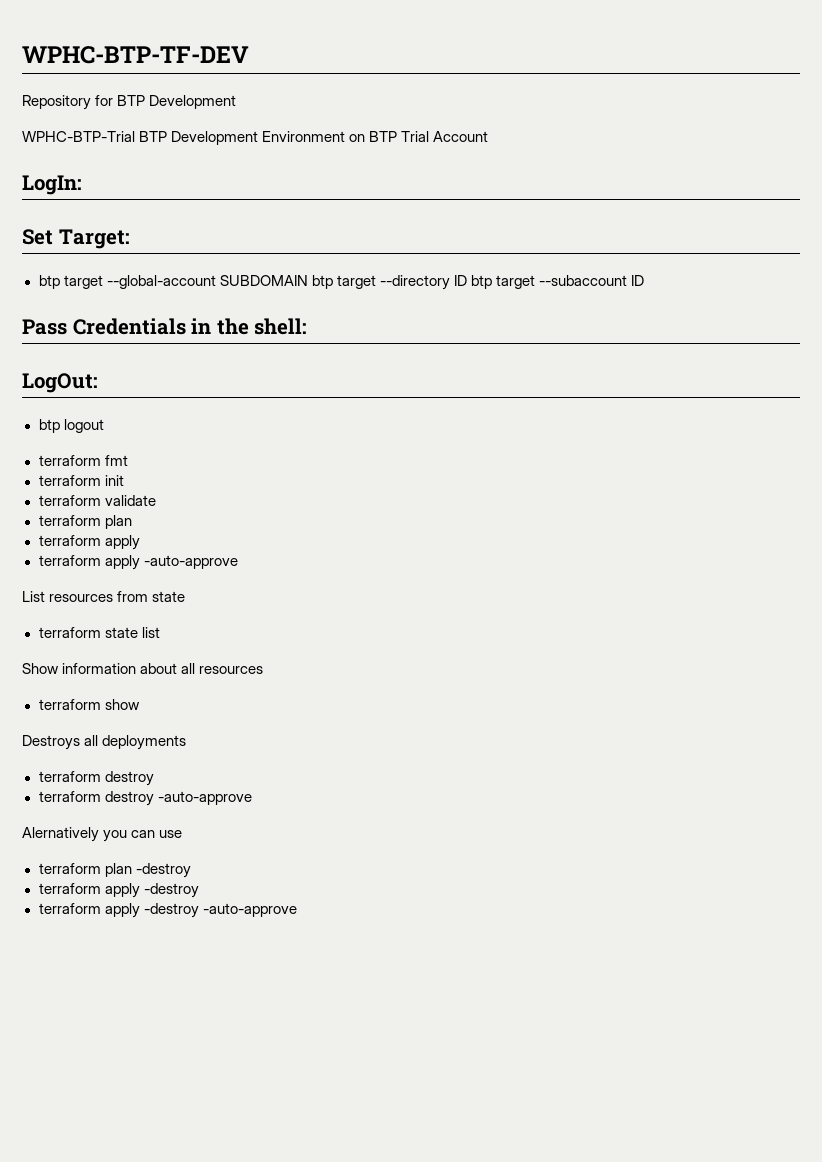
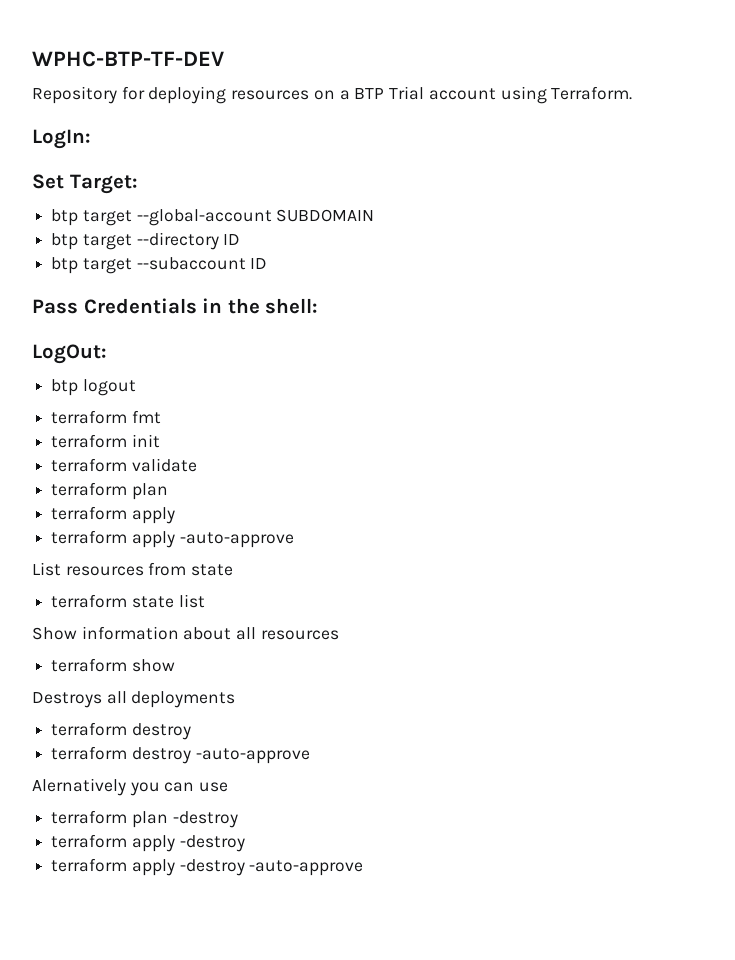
[117,95,237,109] [22,131,489,145] BTP Development // WPHC-BTP-Trial BTP Development Environment on BTP Trial Account -> [148,86,633,104] deploying resources on a BTP Trial account using Terraform.
(308, 280) none -> (375, 215) //
(467, 280) none -> (241, 239) //

